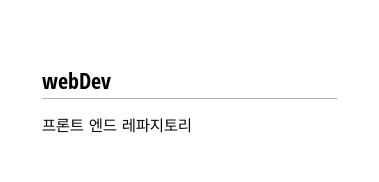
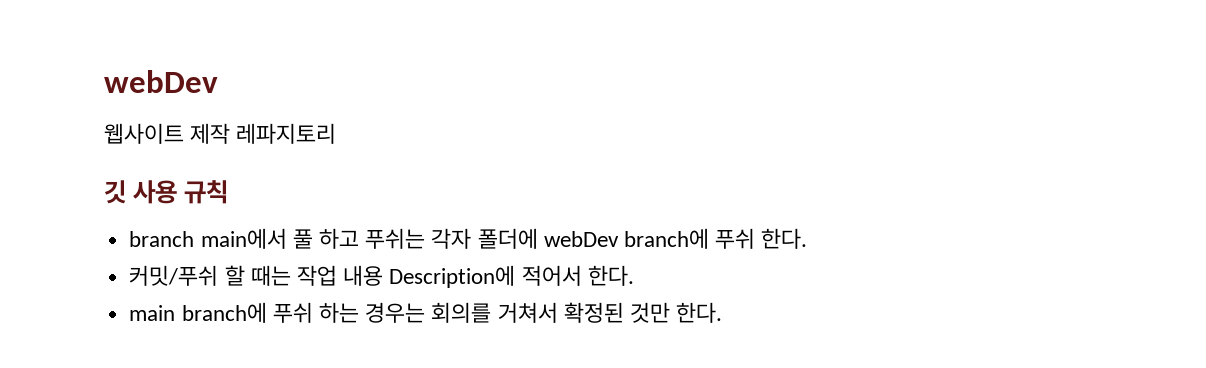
[42,118,117,133] 프론트 엔드 -> [104,123,231,144] 웹사이트 제작
(192, 125) none -> [104,180,229,204] [129,228,808,249] [129,265,634,288] [129,302,723,323] // 깃 사용 규칙 // branch main에서 풀 하고 푸쉬는 각자 폴더에 webDev branch에 푸쉬 한다. // 커밋/푸쉬 할 때는 작업 내용 Description에 적어서 한다. // main branch에 푸쉬 하는 경우는 회의를 거쳐서 확정된 것만 한다.

